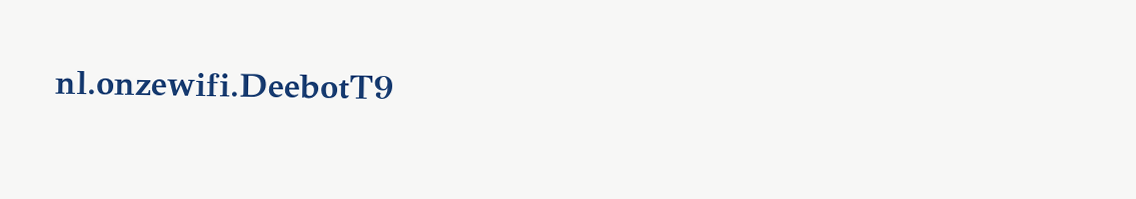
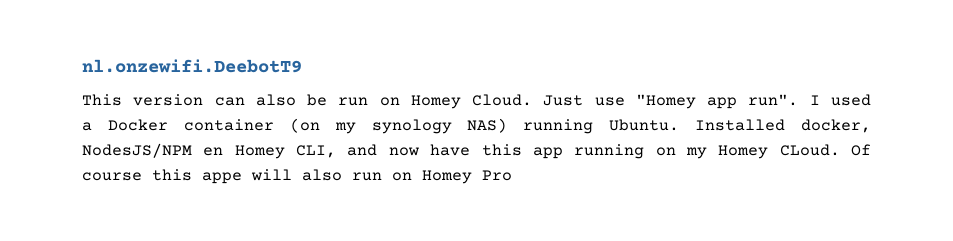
(395, 85) none -> [82,94,871,109] [82,118,871,134] [82,143,871,159] [82,169,512,184] // This version can also be run on Homey Cloud. Just use "Homey app run". I used a Docker container (on my synology NAS) running Ubuntu. Installed docker, NodesJS/NPM en Homey CLI, and now have this app running on my Homey CLoud. Of course this appe will also run on Homey Pro

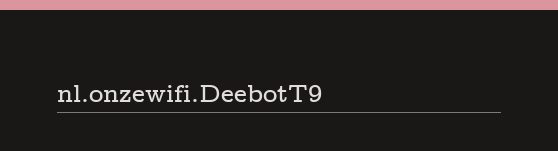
[82,94,871,109] [82,118,871,134] [82,143,871,159] [82,169,512,184] // This version can also be run on Homey Cloud. Just use "Homey app run". I used a Docker container (on my synology NAS) running Ubuntu. Installed docker, NodesJS/NPM en Homey CLI, and now have this app running on my Homey CLoud. Of course this appe will also run on Homey Pro -> (322, 93) none

